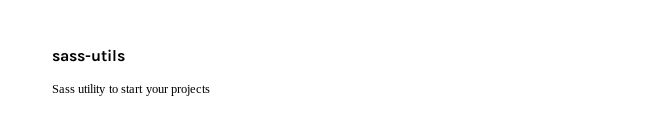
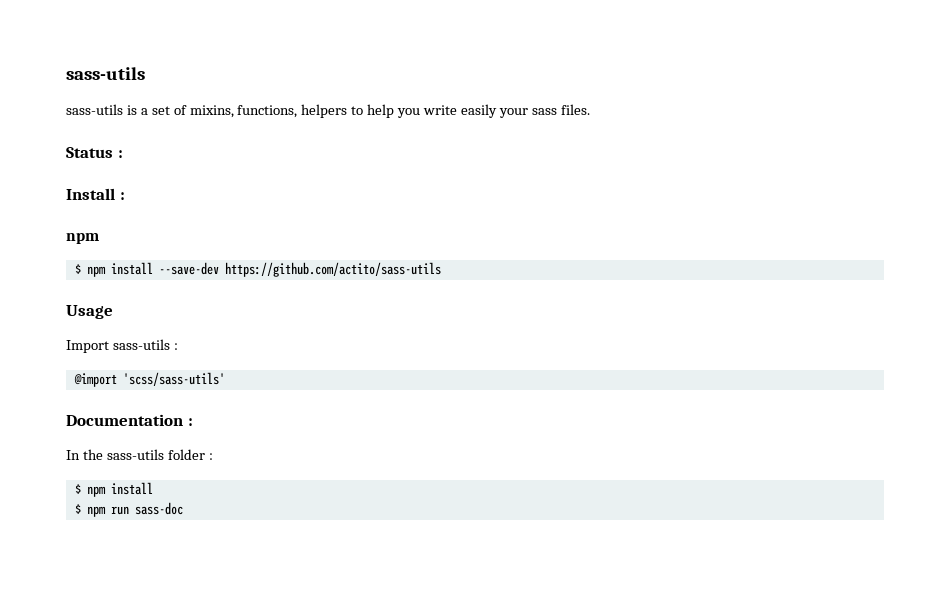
[52,84,210,96] Sass utility to start your projects -> [66,104,590,118] [66,147,123,158] [66,188,125,200] [66,233,99,244] [74,262,441,277] [66,305,113,319] [66,339,178,353] [73,372,225,387] [66,414,193,426] [66,449,213,460] [74,482,153,497] [74,502,183,517] sass-utils is a set of mixins, functions, helpers to help you write easily your sass files. // Status : // Install : // npm // $ npm install --save-dev https://github.com/actito/sass-utils // Usage // Import sass-utils : // @import 'scss/sass-utils' // Documentation : // In the sass-utils folder : // $ npm install // $ npm run sass-doc

